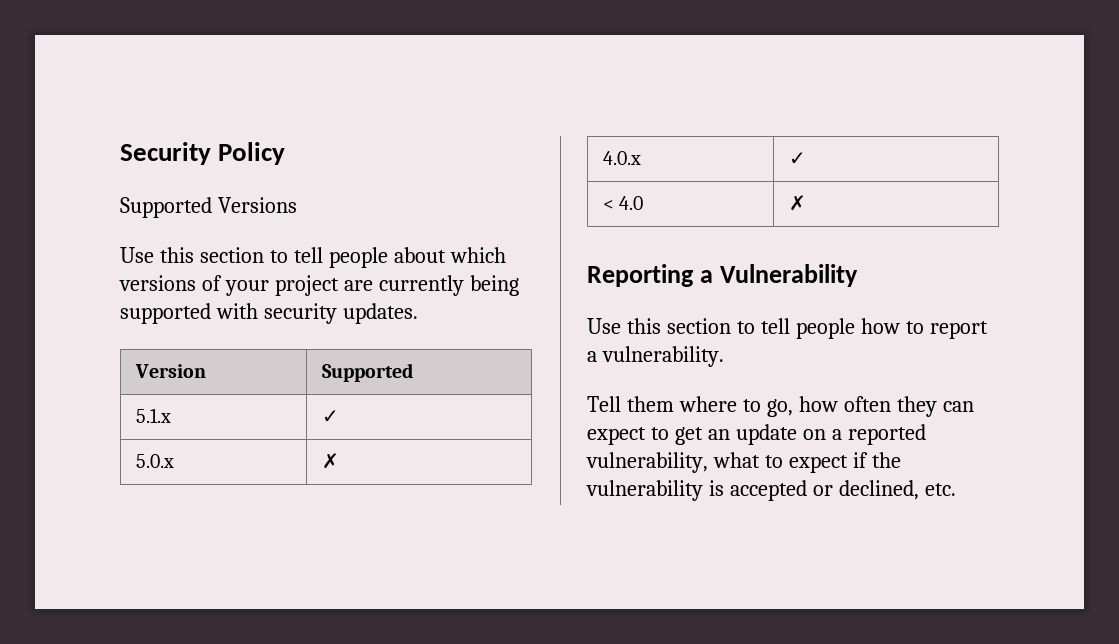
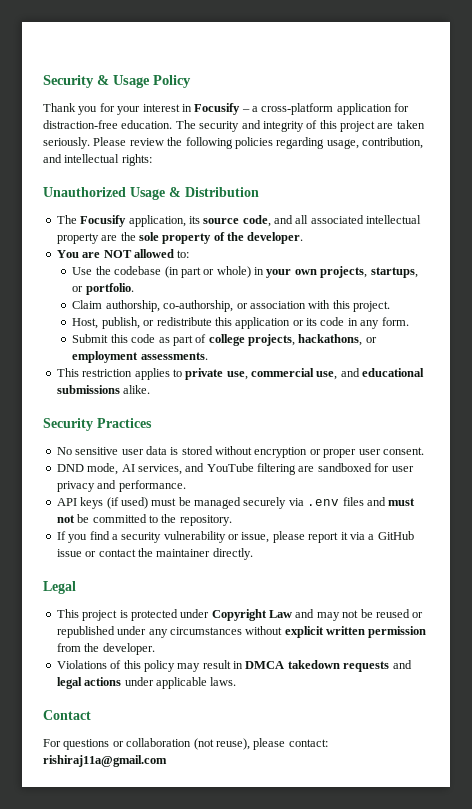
[120,142,211,165] Security -> [43,75,150,88] Security & Usage
[120,197,297,218] [120,247,506,268] [119,275,519,296] [120,303,418,324] [134,364,206,378] [321,363,413,382] [135,408,171,423] [321,410,339,423] [135,454,174,468] [321,453,339,469] [602,151,641,165] [788,152,806,165] [602,196,644,210] [788,195,806,211] [587,264,858,287] [587,318,988,339] [587,346,724,367] [587,396,974,417] [587,424,926,445] [586,452,901,473] [586,480,956,501] Supported Versions // Use this section to tell people about which versions of your project are currently being supported with security updates. // Version | Supported // 5.1.x | ✓ // 5.0.x | ✗ // 4.0.x | ✓ // < 4.0 | ✗ // Reporting a Vulnerability // Use this section to tell people how to report a vulnerability. // Tell them where to go, how often they can expect to get an update on a reported vulnerability, what to expect if the vulnerability is accepted or declined, etc. -> [43,103,410,115] [43,120,425,132] [43,137,423,149] [43,154,152,166] [43,187,259,200] [56,215,422,227] [56,232,304,244] [56,249,190,258] [72,266,418,278] [72,283,134,295] [72,300,391,312] [72,317,409,329] [72,334,377,346] [72,351,208,363] [56,368,425,380] [56,385,151,394] [43,418,152,431] [56,446,424,458] [56,463,414,475] [56,480,186,492] [56,497,416,509] [56,514,232,526] [56,531,414,543] [56,548,253,560] [43,581,76,594] [56,609,424,621] [56,626,427,638] [56,643,155,655] [56,660,412,672] [56,677,237,689] [43,710,91,720] [43,738,328,750] [43,755,167,767] Thank you for your interest in Focusify – a cross-platform application for distraction-free education. The security and integrity of this project are taken seriously. Please review the following policies regarding usage, contribution, and intellectual rights: // Unauthorized Usage & Distribution // The Focusify application, its source code, and all associated intellectual property are the sole property of the developer. // You are NOT allowed to: // Use the codebase (in part or whole) in your own projects, startups, or portfolio. // Claim authorship, co-authorship, or association with this project. // Host, publish, or redistribute this application or its code in any form. // Submit this code as part of college projects, hackathons, or employment assessments. // This restriction applies to private use, commercial use, and educational submissions alike. // Security Practices // No sensitive user data is stored without encryption or proper user consent. // DND mode, AI services, and YouTube filtering are sandboxed for user privacy and performance. // API keys (if used) must be managed securely via .env files and must not be committed to the repository. // If you find a security vulnerability or issue, please report it via a GitHub issue or contact the maintainer directly. // Legal // This project is protected under Copyright Law and may not be reused or republished under any circumstances without explicit written permission from the developer. // Violations of this policy may result in DMCA takedown requests and legal actions under applicable laws. // Contact // For questions or collaboration (not reuse), please contact: rishiraj11a@gmail.com

